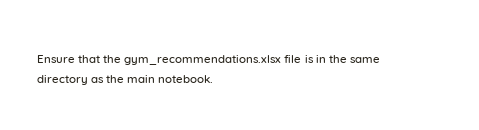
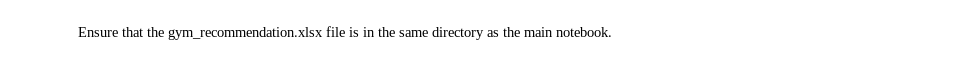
[124,55,282,65] gym_recommendations.xlsx -> [168,27,323,40] gym_recommendation.xlsx

